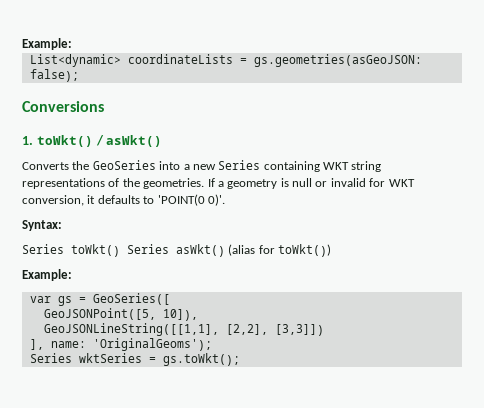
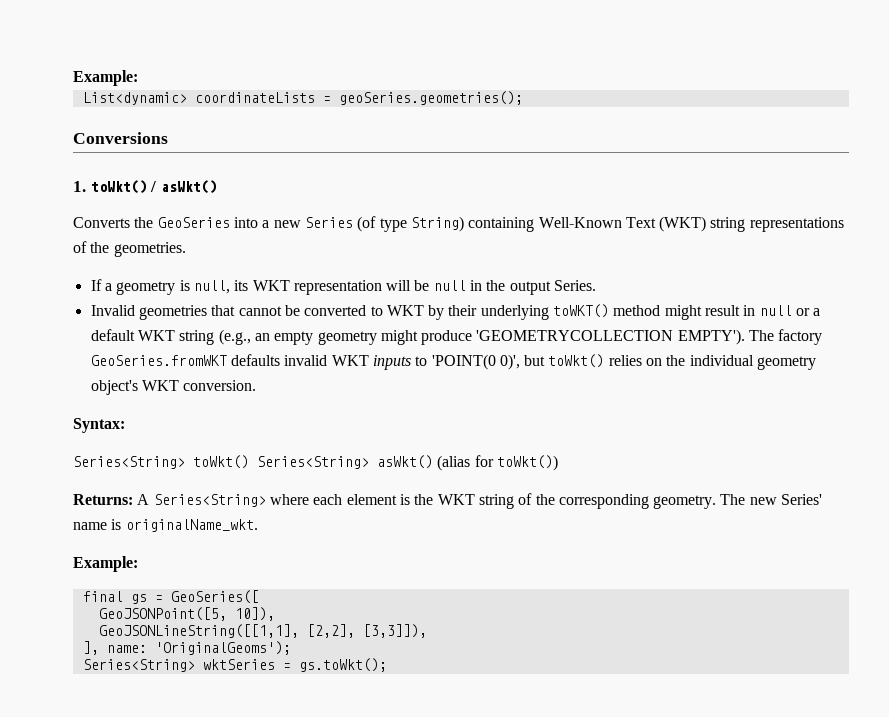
[253,54,422,67] [29,69,79,82] gs.geometries(asGeoJSON: false); -> [338,91,523,105] geoSeries.geometries();
[263,161,349,172] containing WKT -> [357,216,707,232] (of type String) containing Well-Known Text (WKT)
(205, 183) none -> (186, 249) //
[292,178,415,187] [22,194,225,206] [22,220,62,231] [22,244,332,257] [22,269,72,281] [29,296,51,303] null or invalid for WKT conversion, it defaults to 'POINT(0 0)'. // Syntax: // Series toWkt() Series asWkt() (alias for toWkt()) // Example: // var -> [193,280,597,295] [90,304,821,320] [90,329,823,345] [90,354,817,370] [90,380,257,395] [73,418,125,433] [73,455,558,471] [73,493,823,509] [73,519,258,532] [73,556,138,572] [82,591,123,602] null, its WKT representation will be null in the output Series. // Invalid geometries that cannot be converted to WKT by their underlying toWKT() method might result in null or a default WKT string (e.g., an empty geometry might produce 'GEOMETRYCOLLECTION EMPTY'). The factory GeoSeries.fromWKT defaults invalid WKT inputs to 'POINT(0 0)', but toWkt() relies on the individual geometry object's WKT conversion. // Syntax: // Series<String> toWkt() Series<String> asWkt() (alias for toWkt()) // Returns: A Series<String> where each element is the WKT string of the corresponding geometry. The new Series' name is originalName_wkt. // Example: // final
[274,324,324,336] [3,3]]) -> [362,624,427,638] [3,3]]),
[29,353,72,363] Series -> [82,659,195,672] Series<String>

